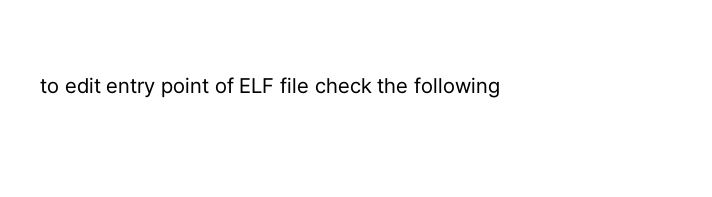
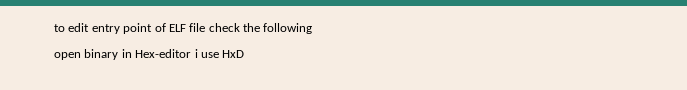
(501, 87) none -> [54,49,245,60] // open binary in Hex-editor i use HxD

